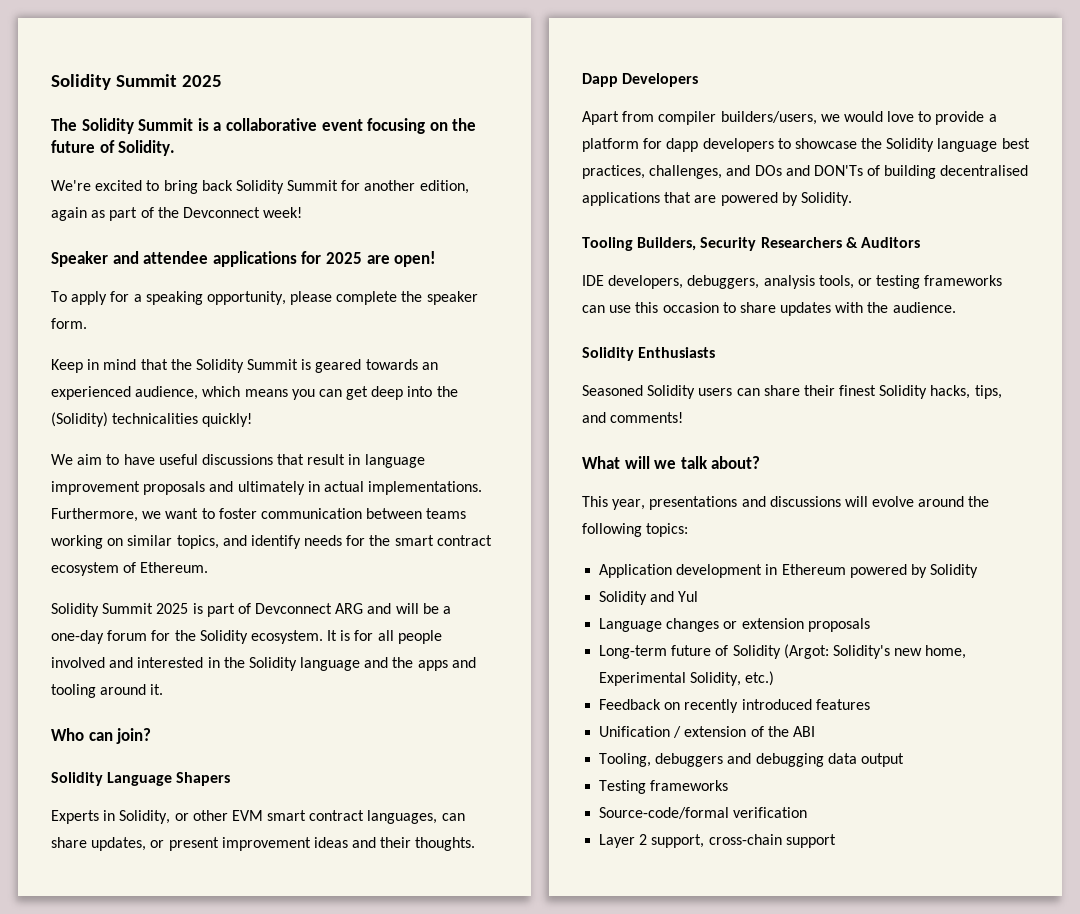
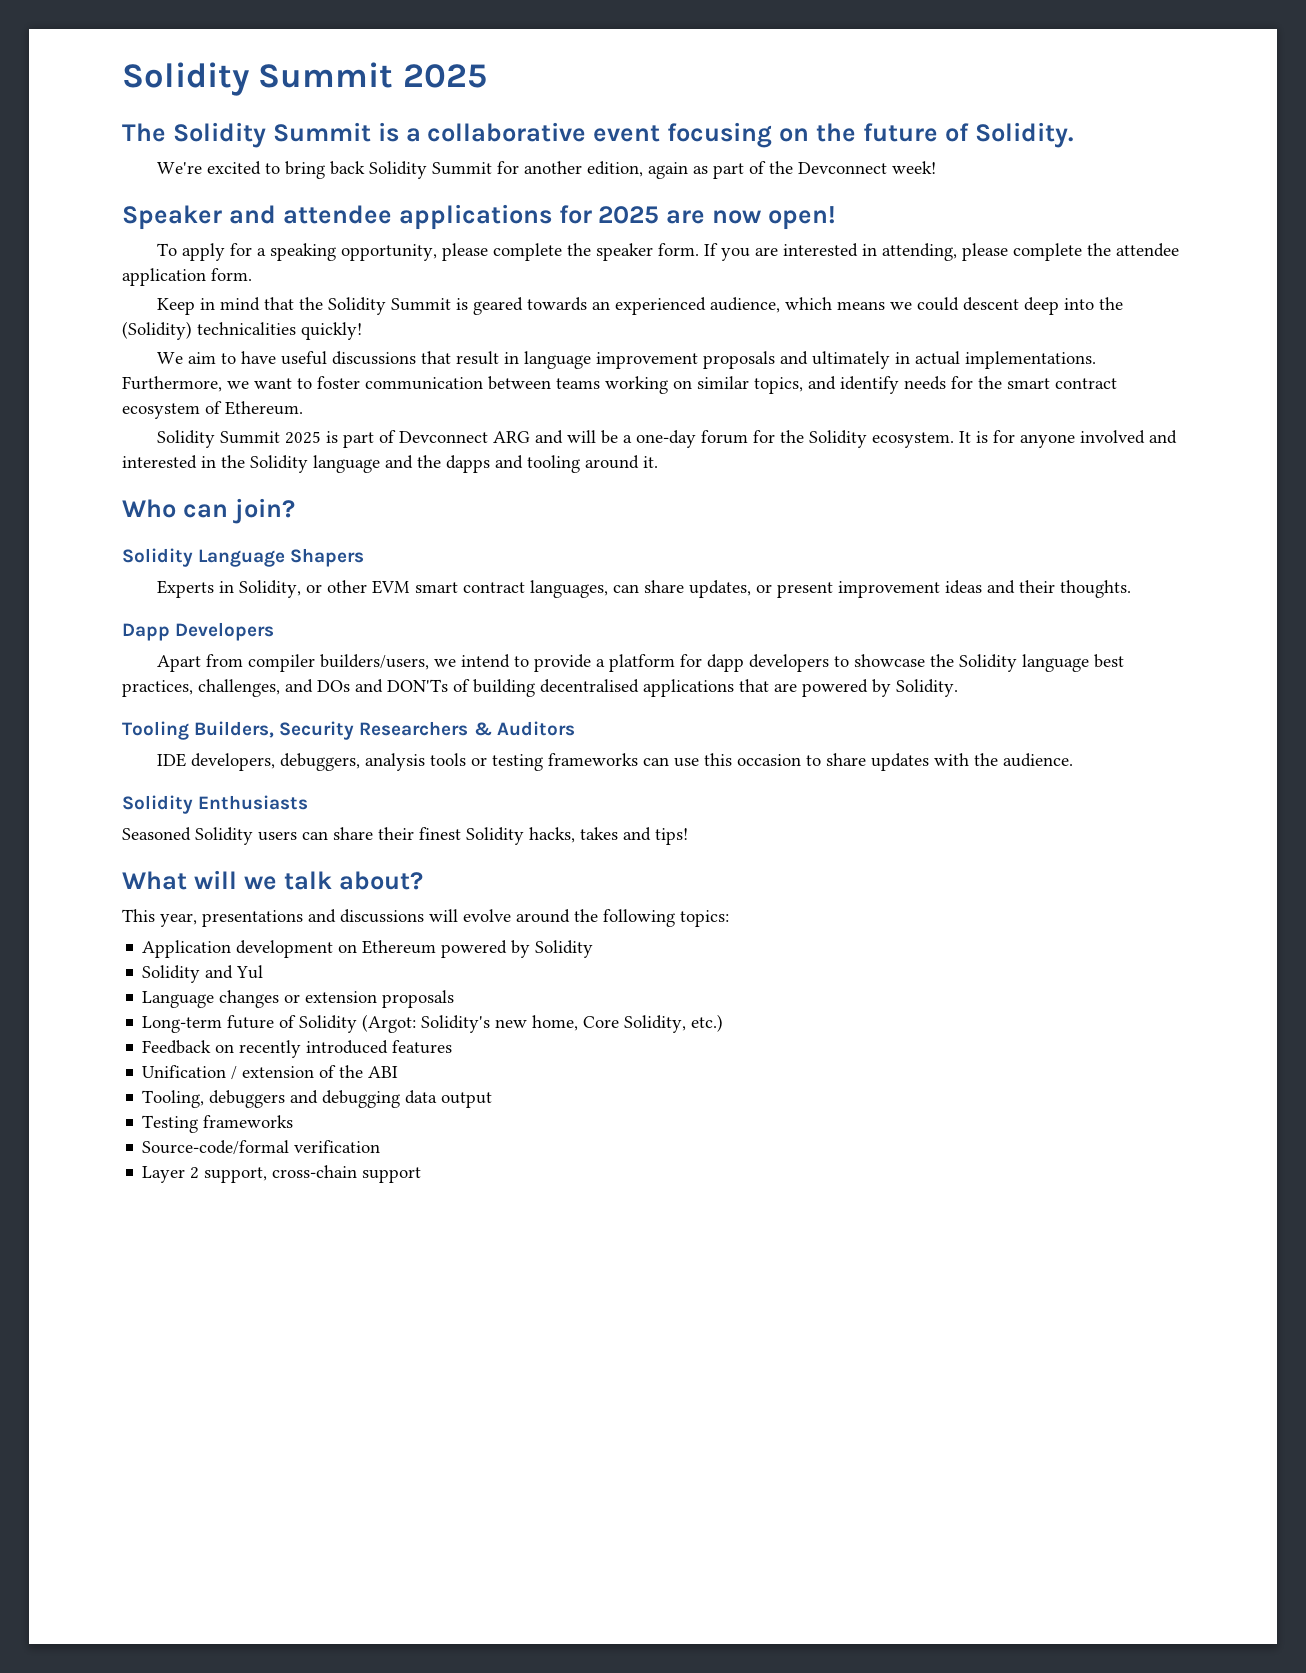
(390, 259) none -> [712,210,762,224] now
(87, 323) none -> [704,243,1180,261] [122,268,252,286] If you are interested in attending, please complete the attendee application form.
[291,386,369,400] you can get -> [890,297,1020,311] we could descent
[377,630,442,644] all people -> [1020,434,1076,448] anyone
[417,660,448,671] apps -> [446,455,490,473] dapps
[843,111,915,122] would love -> [461,654,511,668] intend
[818,275,854,289] tools, -> [430,753,467,766] tools
[974,385,1002,399] [582,412,684,423] tips, and comments! -> [580,827,688,845] takes and tips!
[765,564,778,575] in -> [338,944,358,953] on
[599,672,687,686] Experimental -> [583,1016,620,1028] Core

